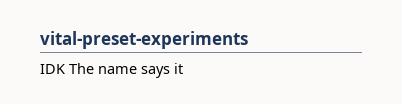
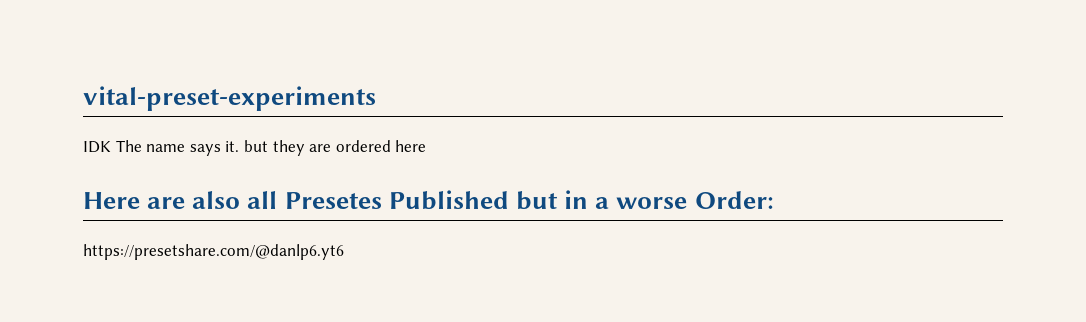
[174,63,183,74] it -> [225,140,427,156] [83,190,774,210] [83,244,344,260] it. but they are ordered here // Here are also all Presetes Published but in a worse Order: // https://presetshare.com/@danlp6.yt6

